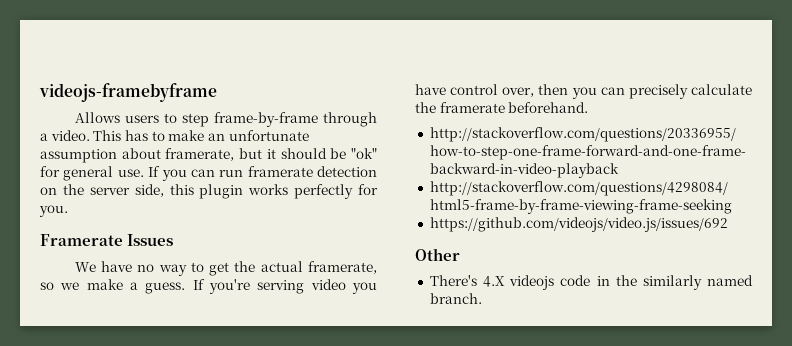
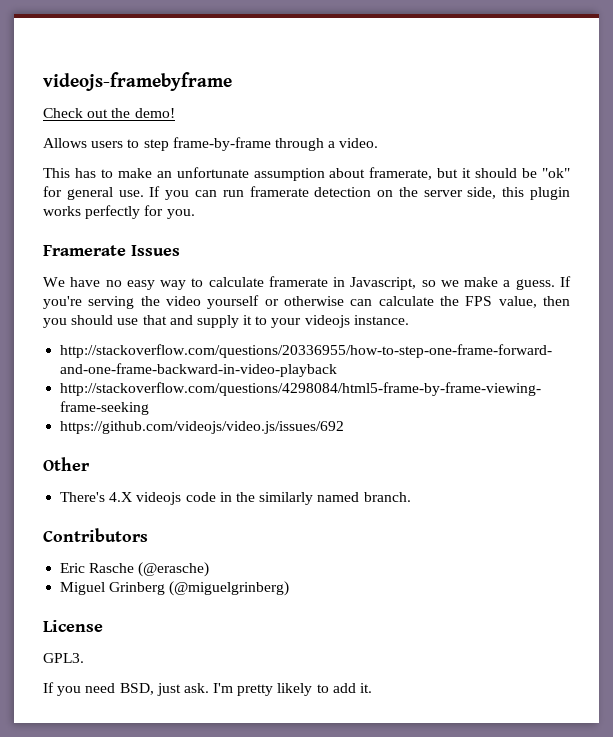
(217, 92) none -> [43,108,175,118] // Check out the demo!
(90, 135) none -> (379, 143) //
(155, 268) none -> [126,280,155,290] easy
[209,261,377,276] get the actual framerate, -> [208,276,417,290] calculate framerate in Javascript,
[310,279,377,294] [415,84,752,99] [415,102,589,113] video you have control over, then you can precisely calculate the framerate beforehand. -> [140,295,570,309] [43,315,409,328] the video yourself or otherwise can calculate the FPS value, then you should use that and supply it to your videojs instance.
(482, 298) none -> [43,528,148,542] [60,562,210,577] [60,581,290,596] [43,620,103,632] [43,653,84,663] [43,682,373,696] // Contributors // Eric Rasche (@erasche) // Miguel Grinberg (@miguelgrinberg) // License // GPL3. // If you need BSD, just ask. I'm pretty likely to add it.

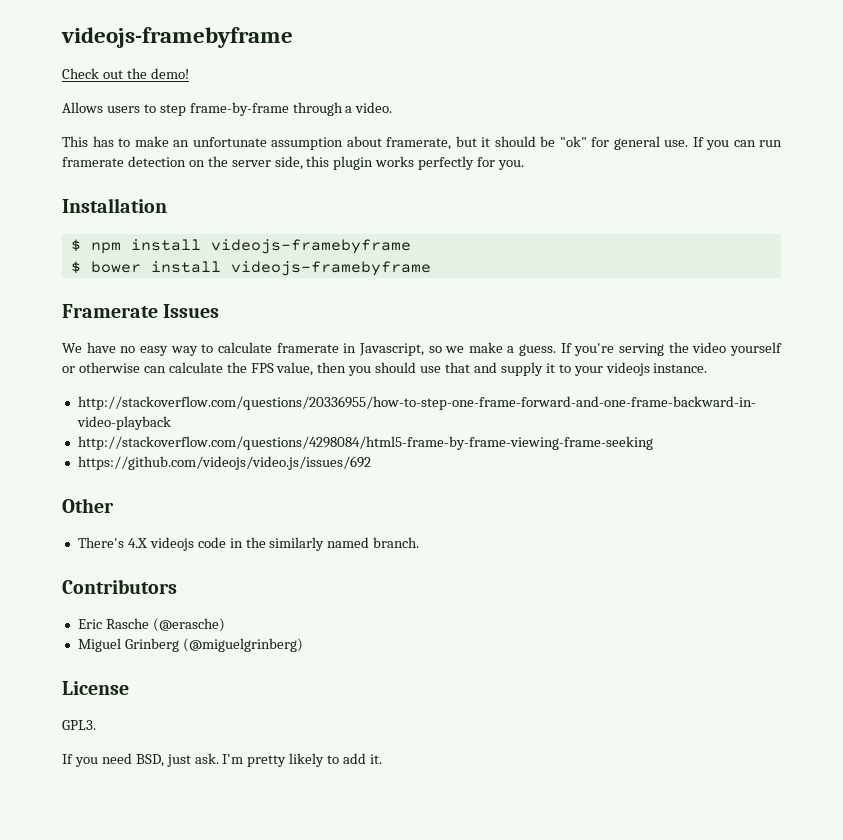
(195, 214) none -> [62,198,167,213] [70,239,411,254] [70,261,431,276] // Installation // $ npm install videojs-framebyframe // $ bower install videojs-framebyframe

